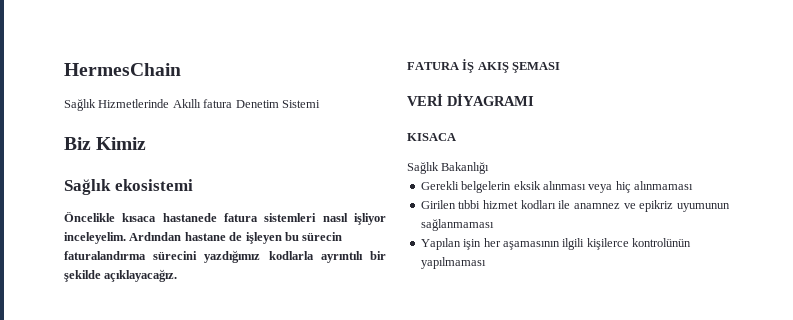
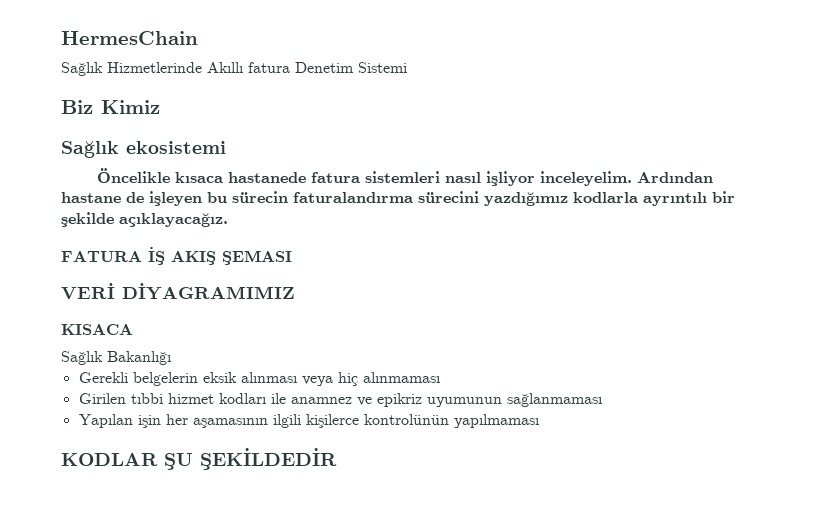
[447,93,534,106] DİYAGRAMI -> [122,283,295,300] DİYAGRAMIMIZ
(486, 263) none -> [61,448,337,470] // KODLAR ŞU ŞEKİLDEDİR

